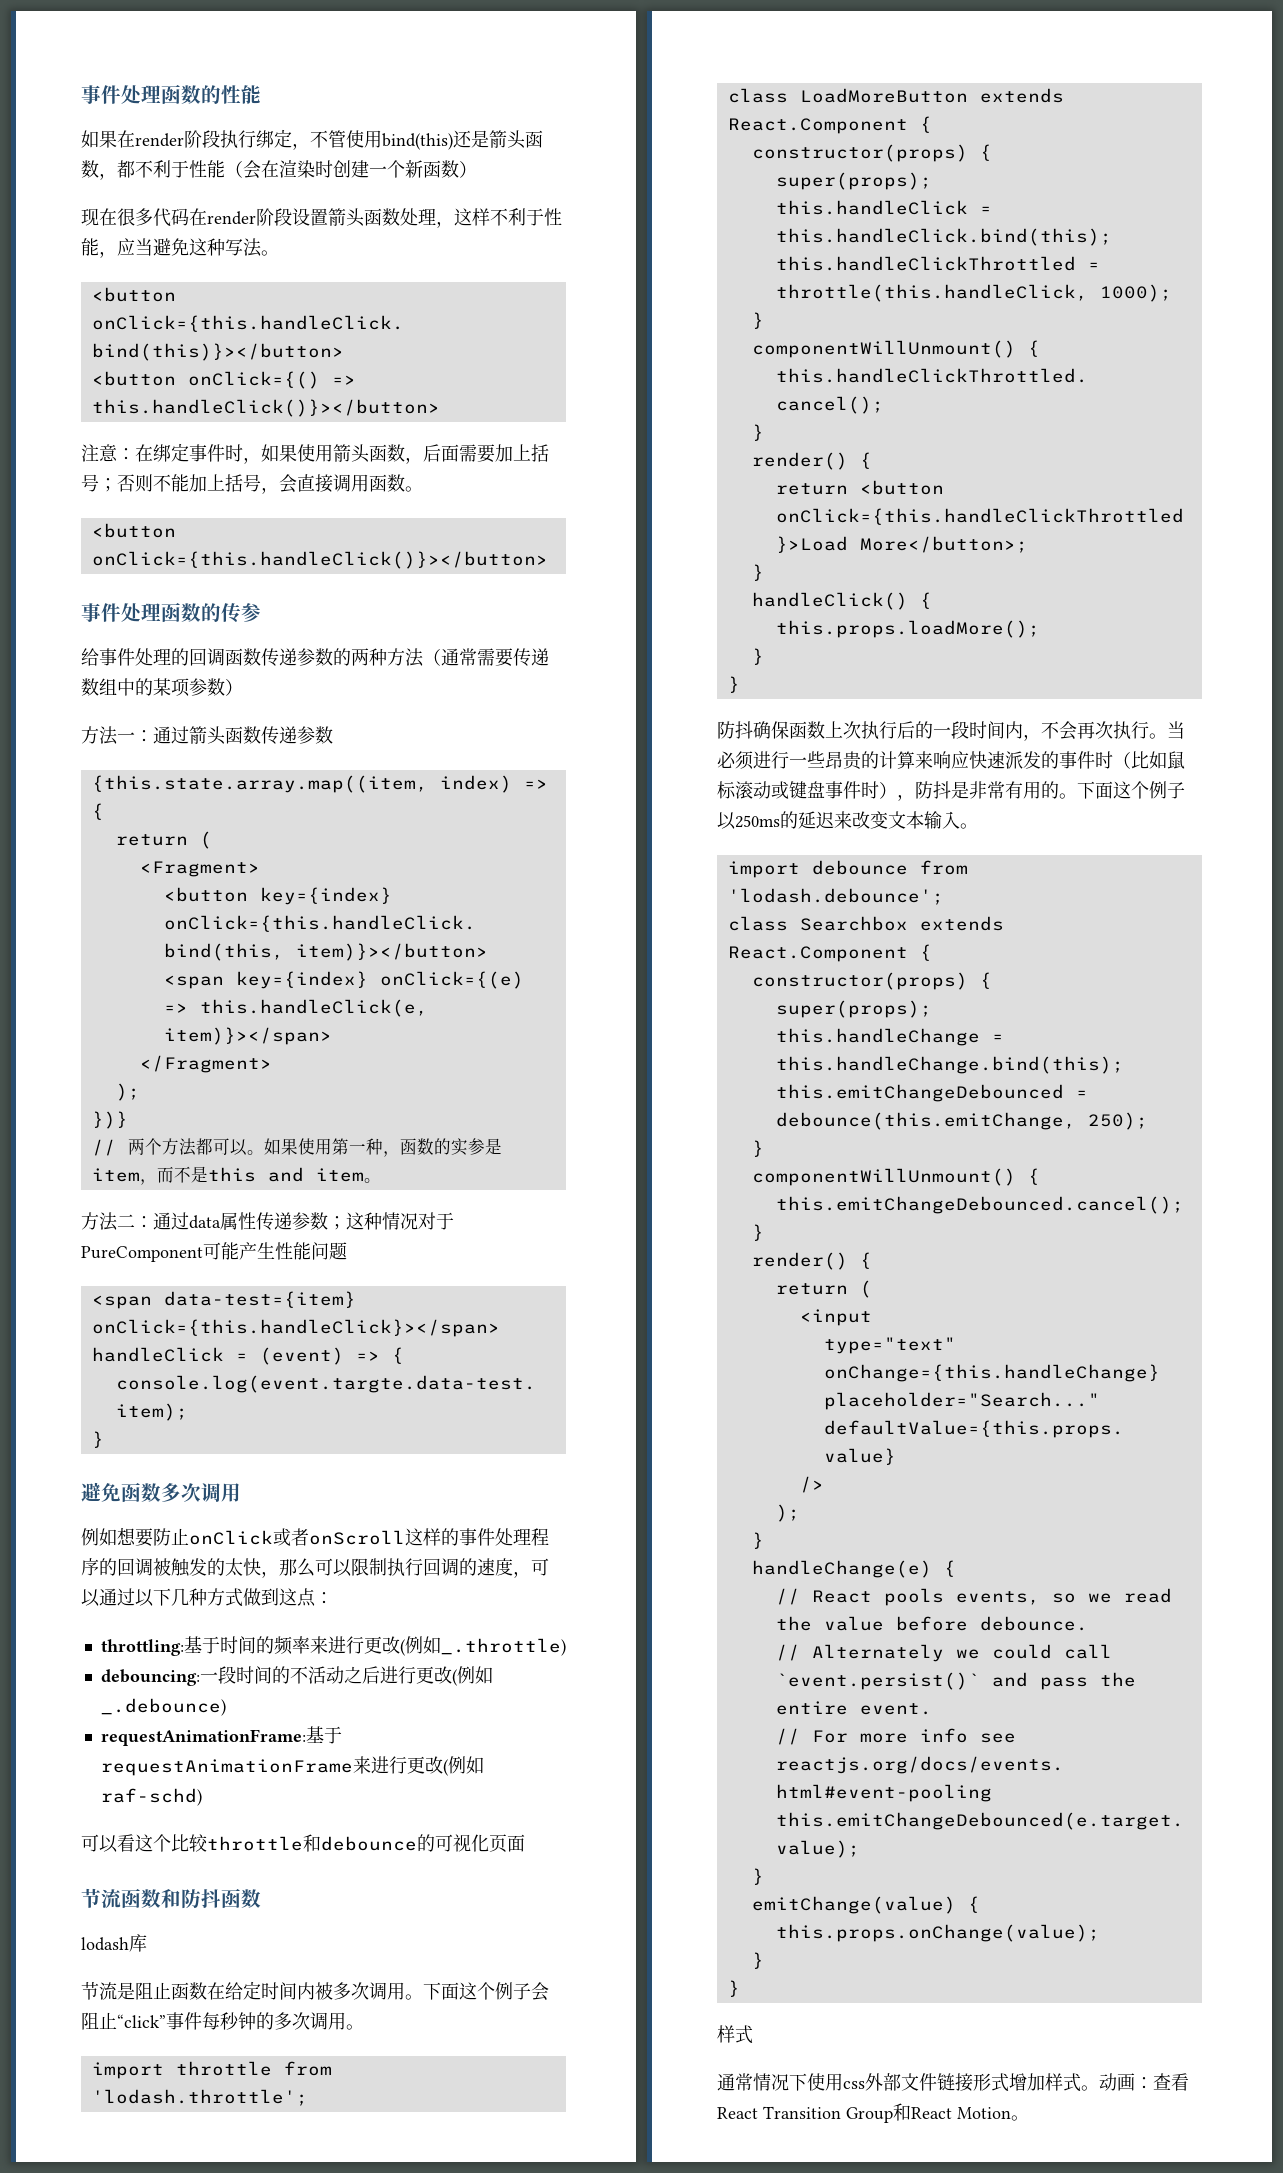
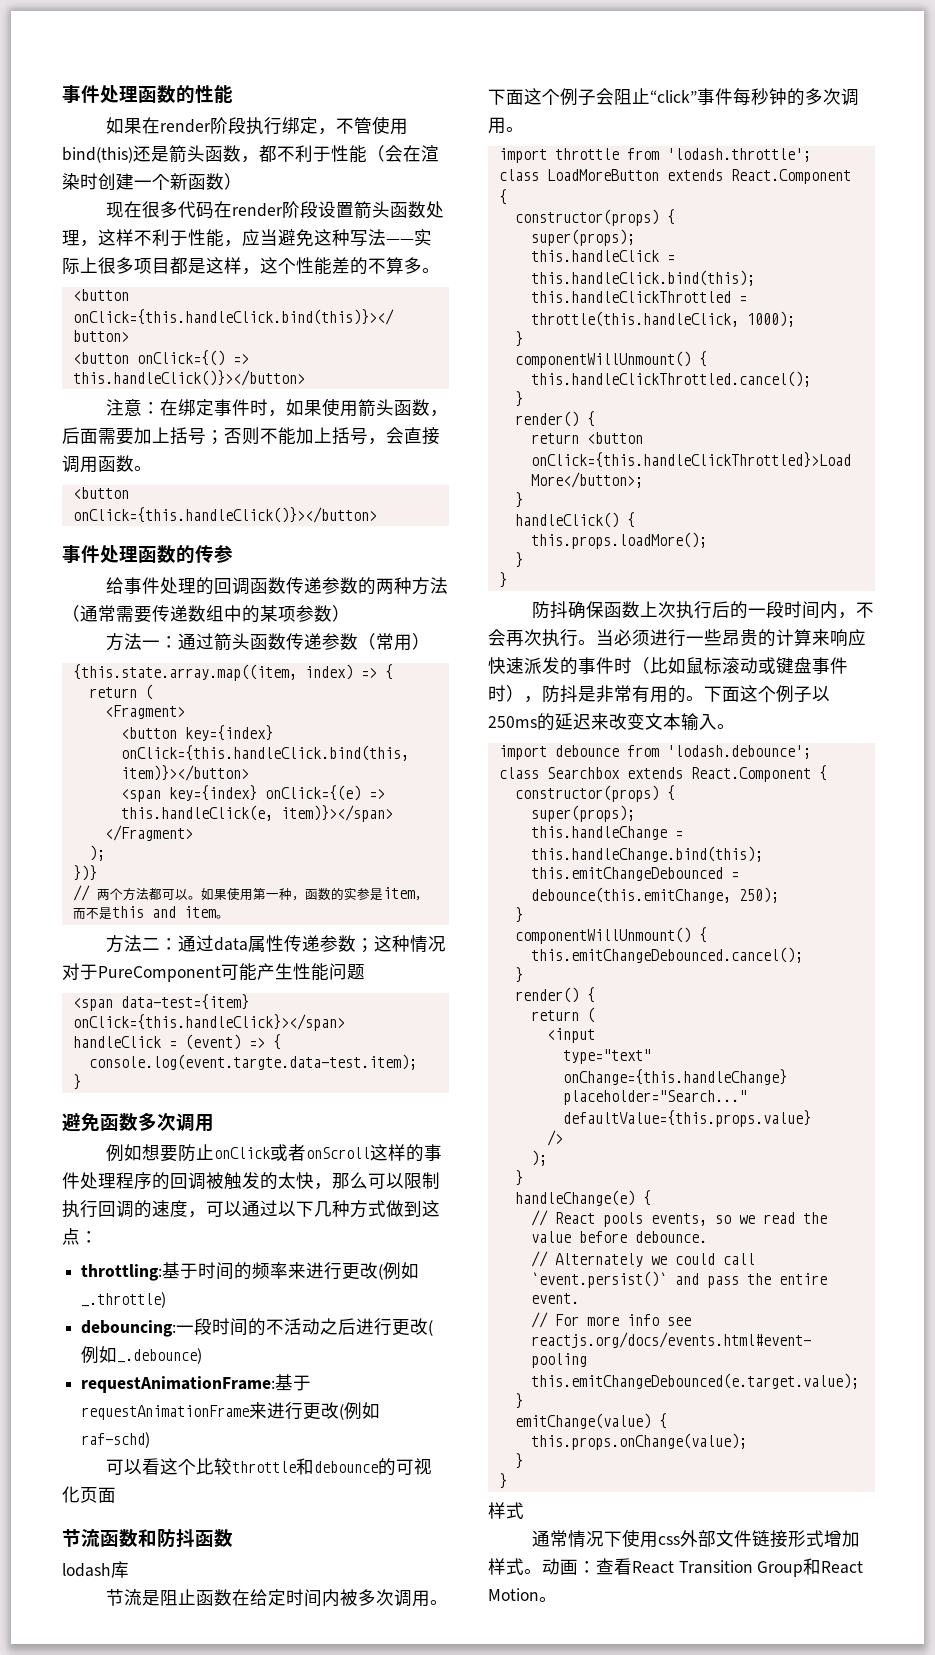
(262, 247) none -> [386,229,432,246] [62,257,422,275] ——实际上很多项目都是这样，这个性能差的不算多
(333, 735) none -> [358,633,431,651] （常用）

